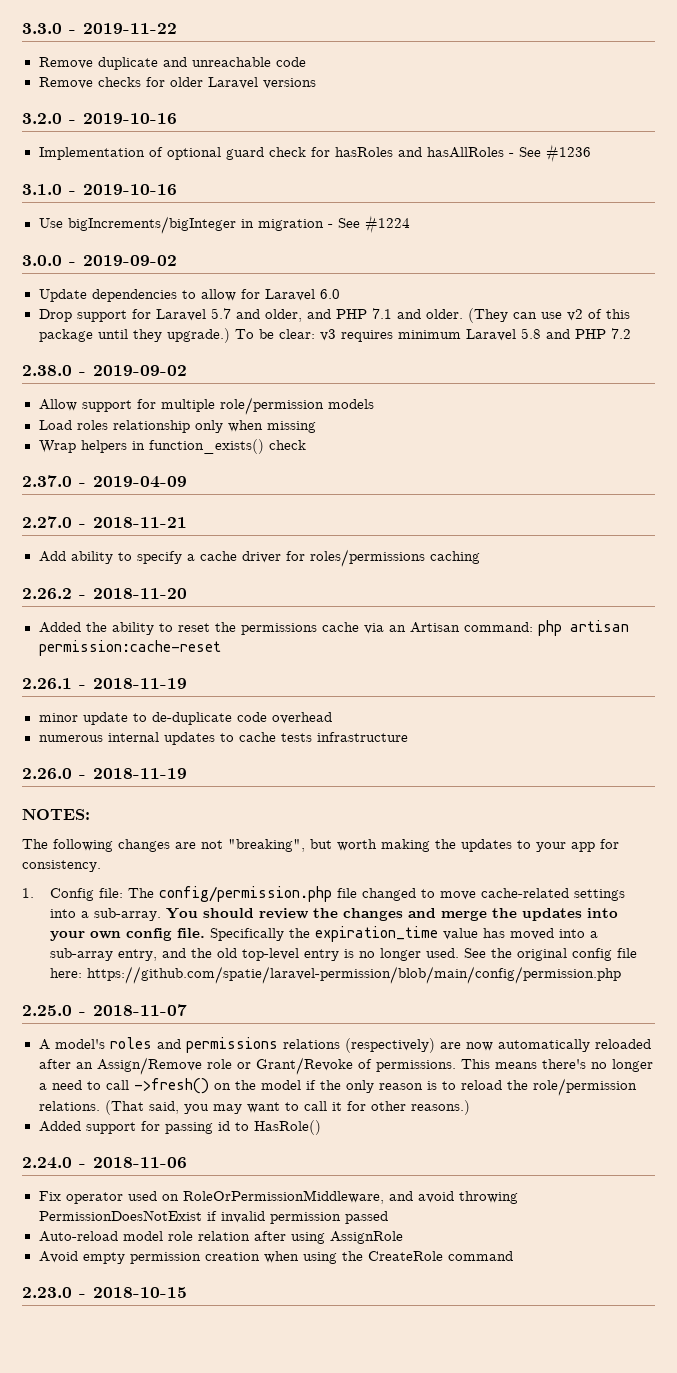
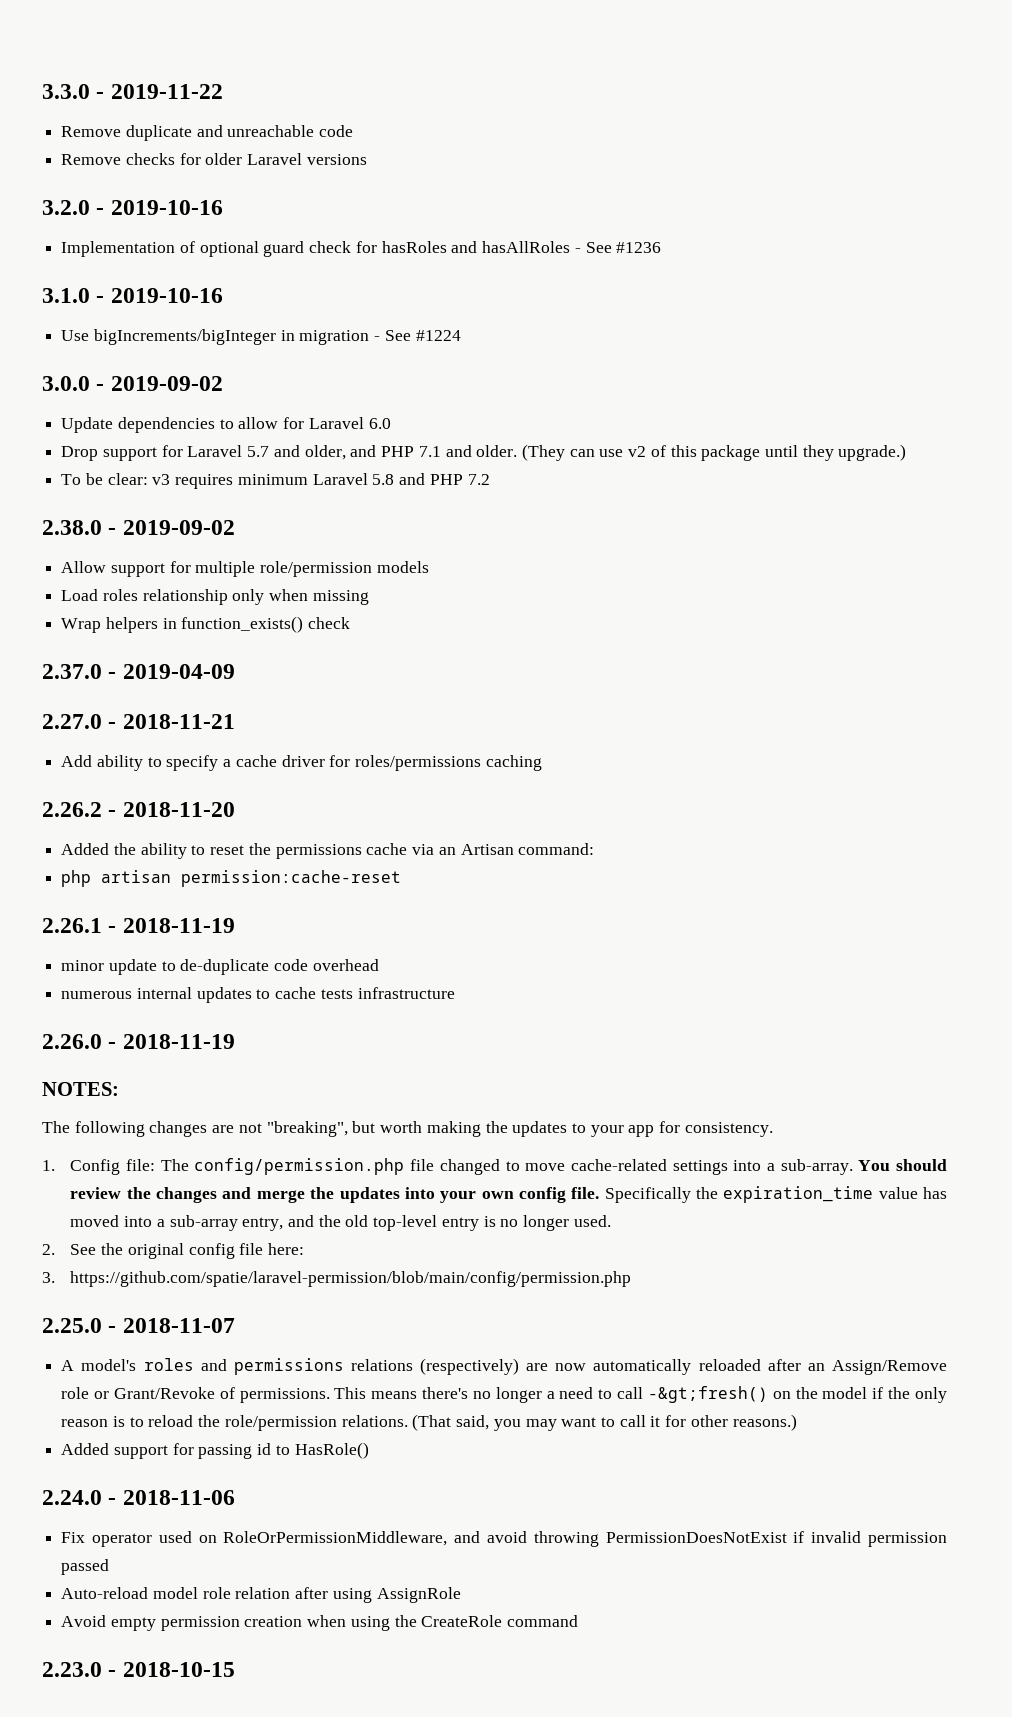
(230, 335) none -> (907, 452) //
(533, 627) none -> (595, 849) //
(460, 953) none -> [42,1244,55,1255] // 2.
(83, 973) none -> [42,1272,55,1283] // 3.
[133,1078,209,1094] ->fresh() -> [647,1386,768,1403] -&gt;fresh()

